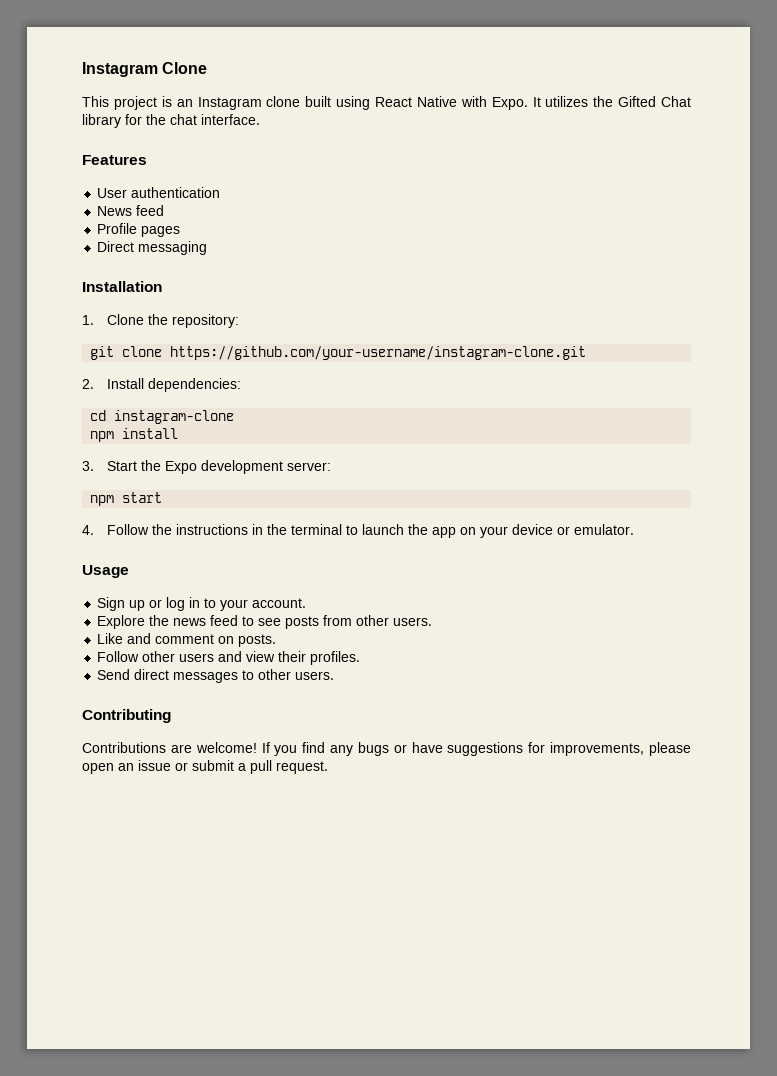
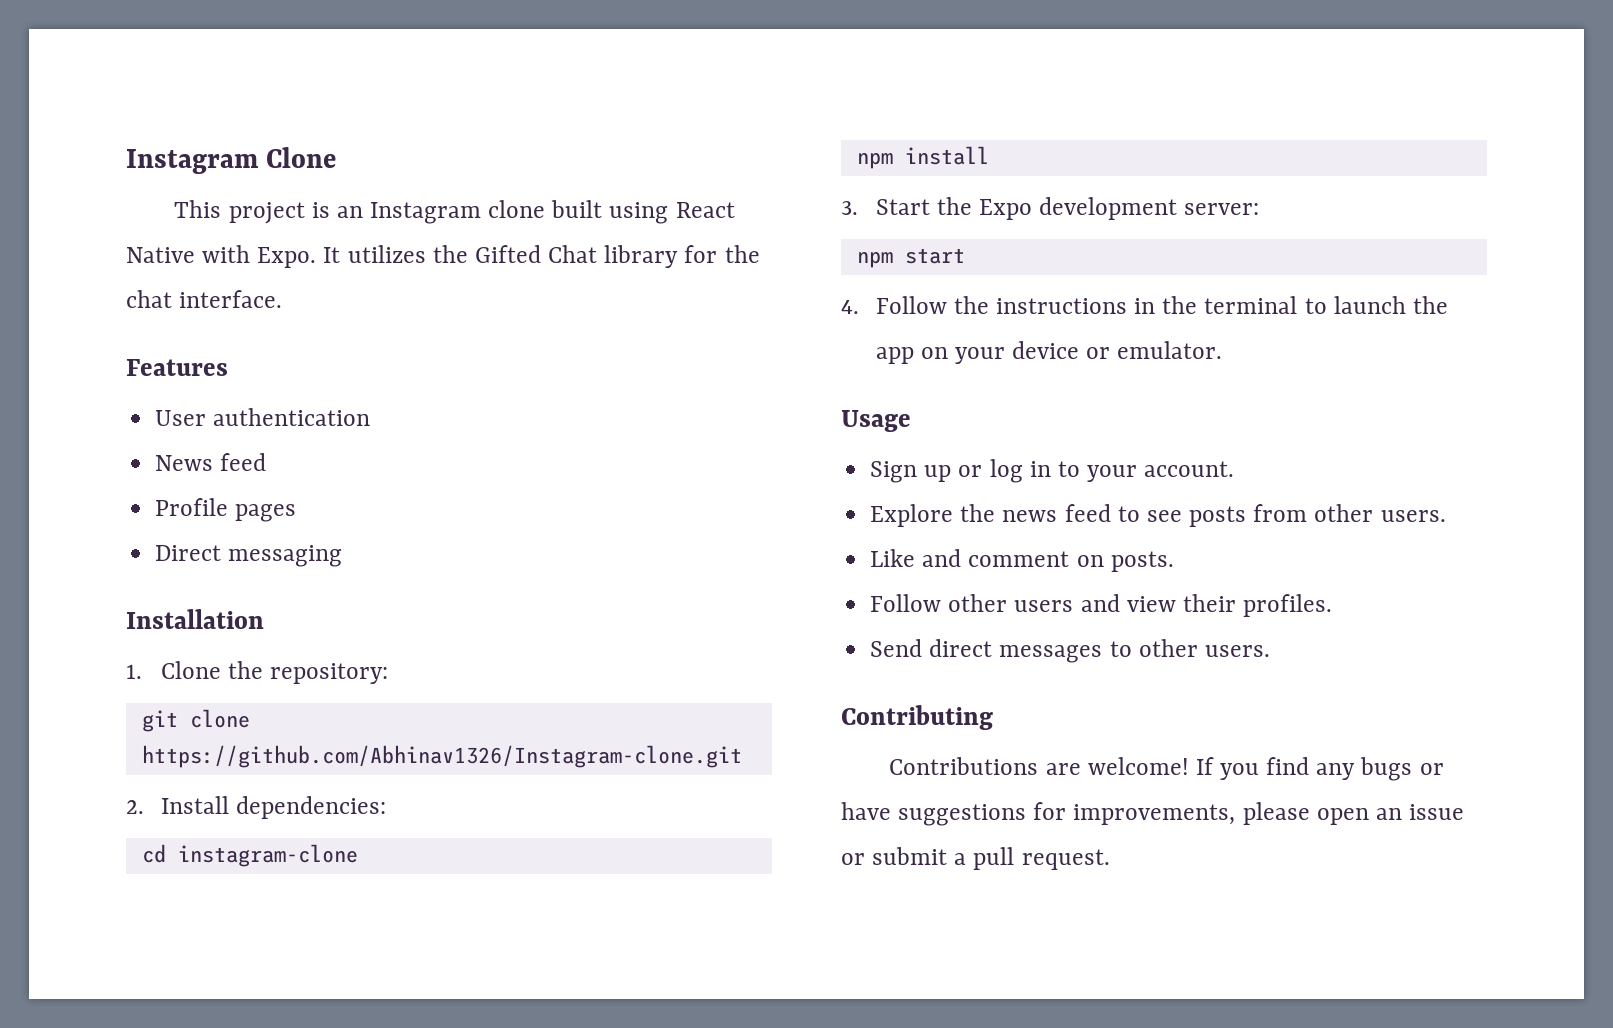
[170,346,587,360] https://github.com/your-username/instagram-clone.git -> [141,745,742,768] https://github.com/Abhinav1326/Instagram-clone.git

